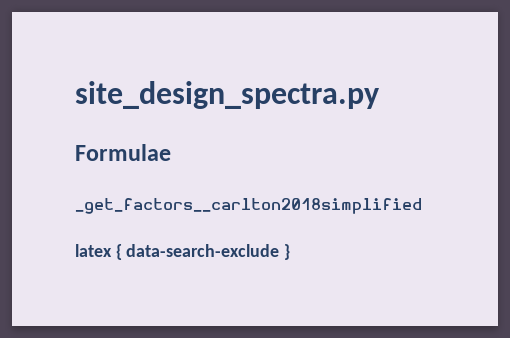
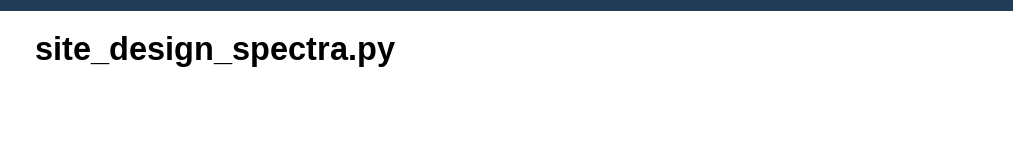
[75,144,171,161] [75,198,422,214] [75,244,291,260] // Formulae // _get_factors__carlton2018simplified // latex { data-search-exclude } -> (395, 51) none

